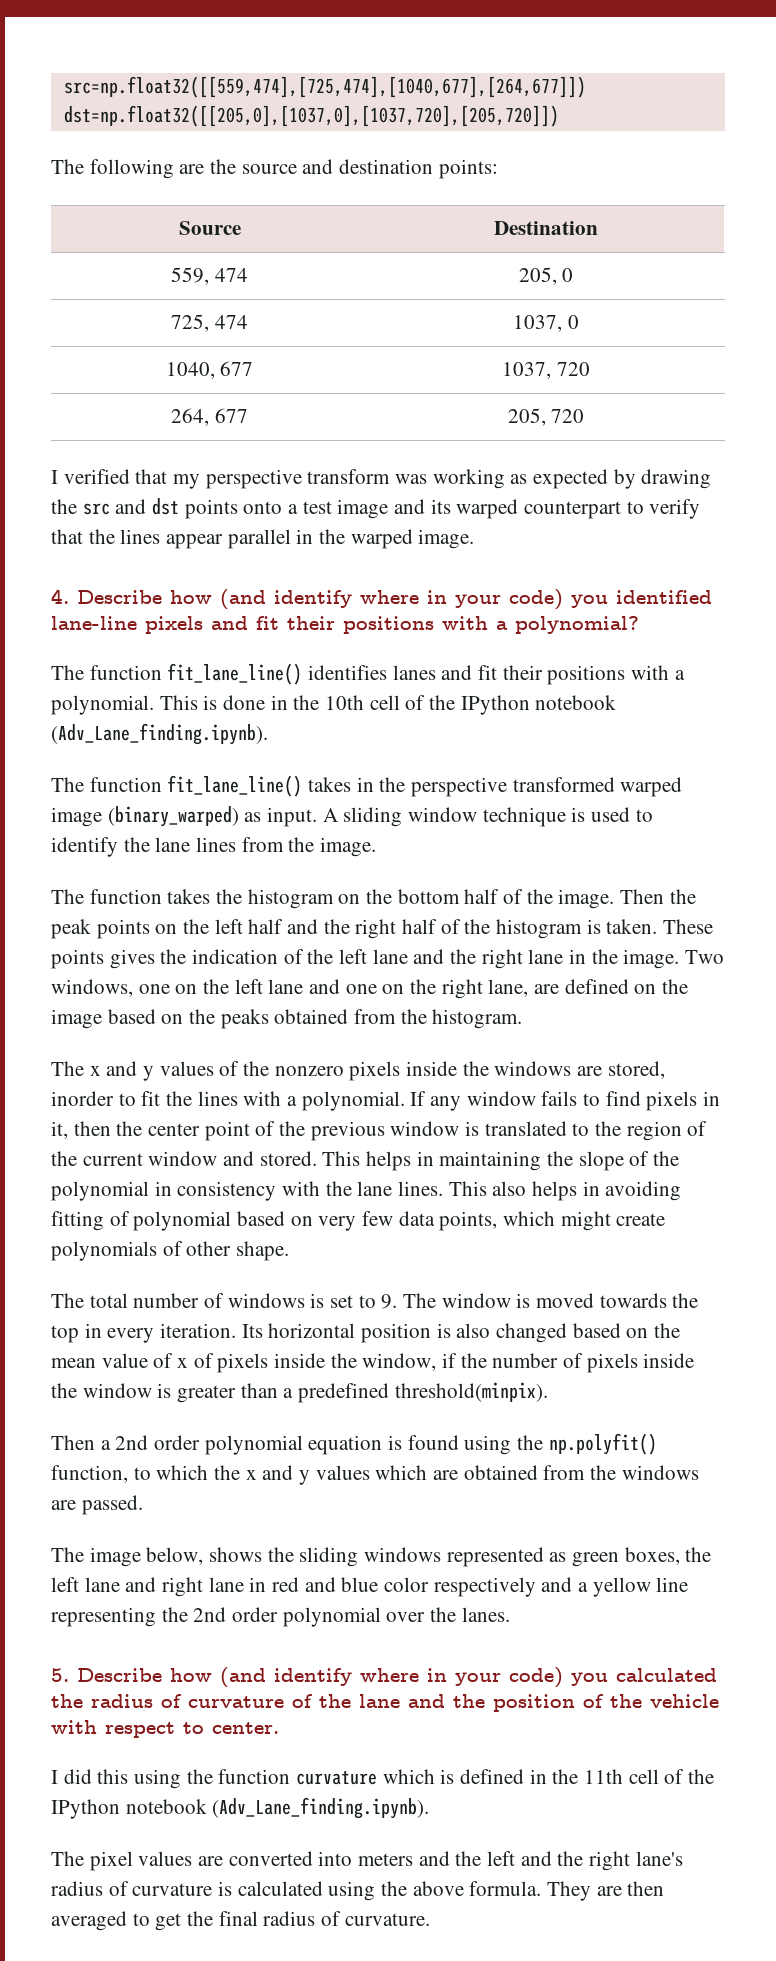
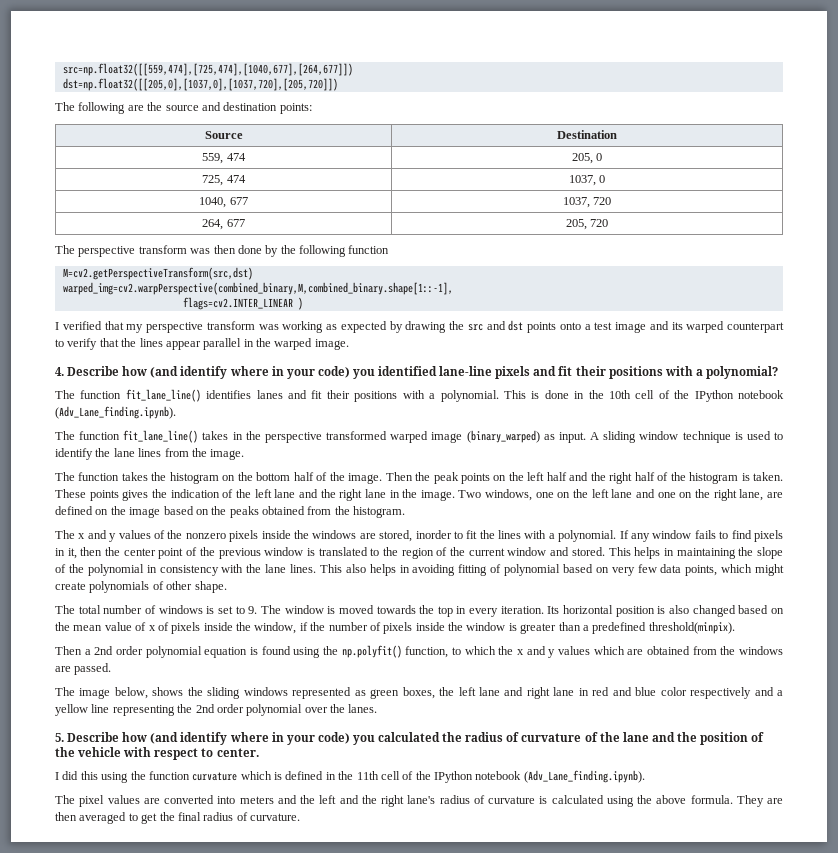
(585, 416) none -> [55,245,390,257] [62,267,253,280] [62,282,453,295] [182,297,303,310] // The perspective transform was then done by the following function // M=cv2.getPerspectiveTransform(src,dst) // warped_img=cv2.warpPerspective(combined_binary,M,combined_binary.shape[1::-1], // flags=cv2.INTER_LINEAR )

